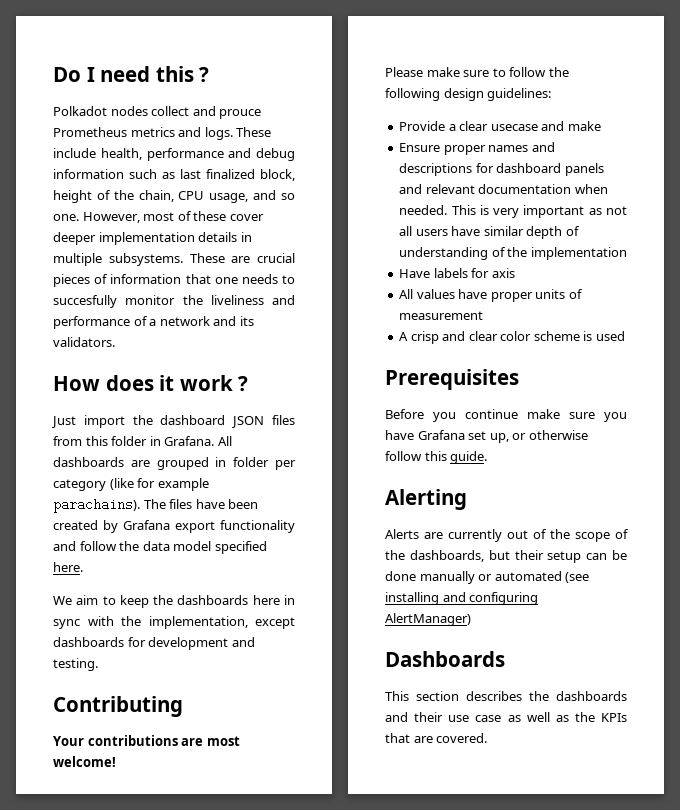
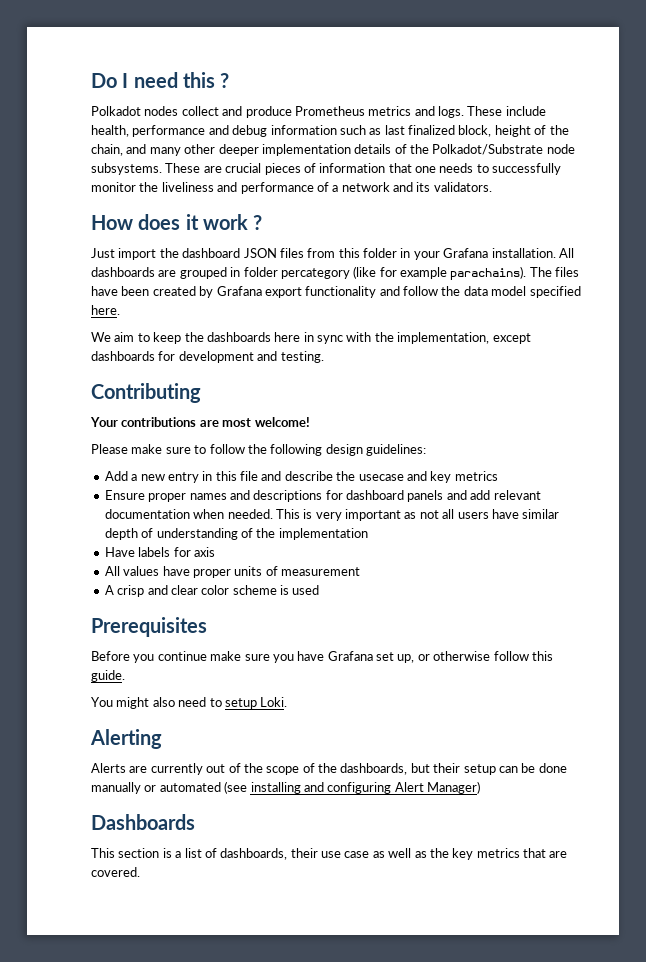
[219,109,262,119] prouce -> [245,106,292,118] produce
[178,190,295,203] [53,211,264,223] [53,232,252,245] [53,253,102,266] CPU usage, and so one. However, most of these cover deeper implementation details in multiple -> [126,144,575,156] and many other deeper implementation details of the Polkadot/Substrate node
[53,295,117,308] succesfully -> [492,163,562,175] successfully
[164,436,215,446] Grafana. -> [413,248,556,260] your Grafana installation.
[275,460,296,470] [53,479,106,491] per category -> [280,268,350,279] percategory
[399,121,601,131] Provide a clear usecase and make -> [104,471,498,483] Add a new entry in this file and describe the usecase and key metrics
(423, 189) none -> [470,490,491,500] add
(488, 457) none -> [91,697,288,709] // You might also need to setup Loki.
[385,613,471,626] AlertManager) -> [394,781,480,794] Alert Manager)
[466,691,627,701] [385,712,408,722] describes the dashboards and -> [162,848,288,860] is a list of dashboards,
[601,713,627,722] KPIs -> [452,848,520,860] key metrics

